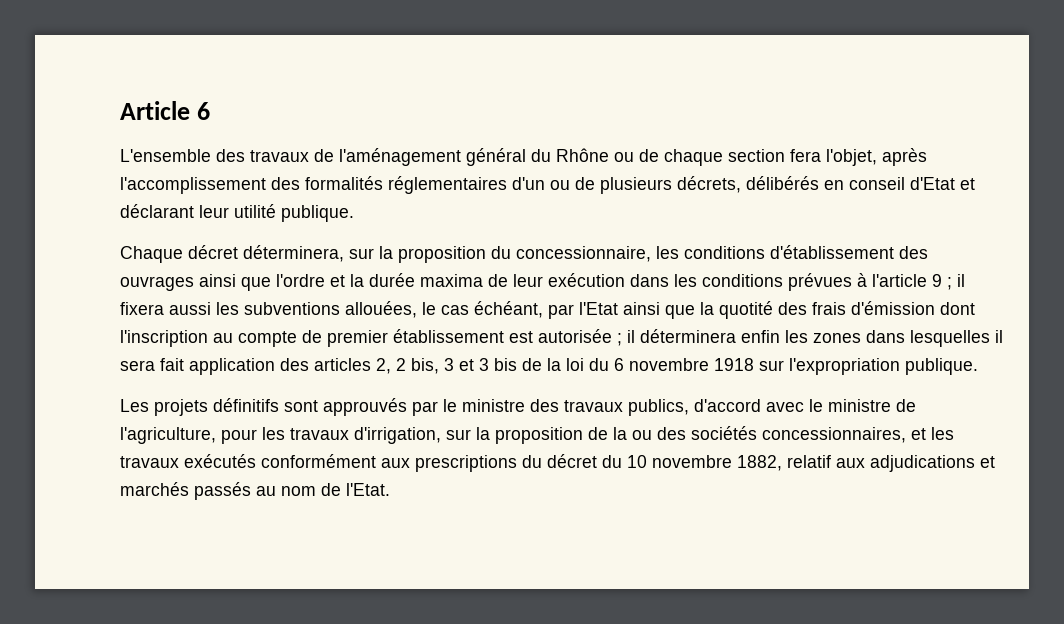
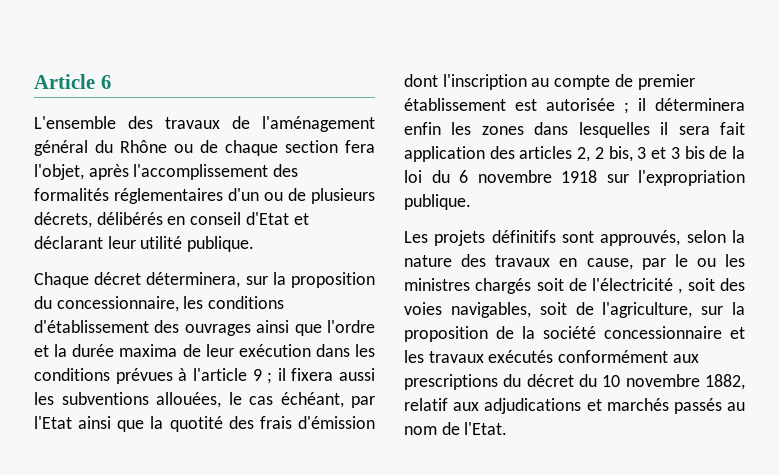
[323,398,916,416] [120,427,441,444] approuvés par le ministre des travaux publics, d'accord avec le ministre de l'agriculture, pour les travaux d'irrigation, -> [600,230,745,246] [404,254,745,270] [404,278,745,294] [404,302,693,318] approuvés, selon la nature des travaux en cause, par le ou les ministres chargés soit de l'électricité , soit des voies navigables, soit de l'agriculture,
[632,426,906,443] ou des sociétés concessionnaires, -> [543,326,722,339] société concessionnaire

